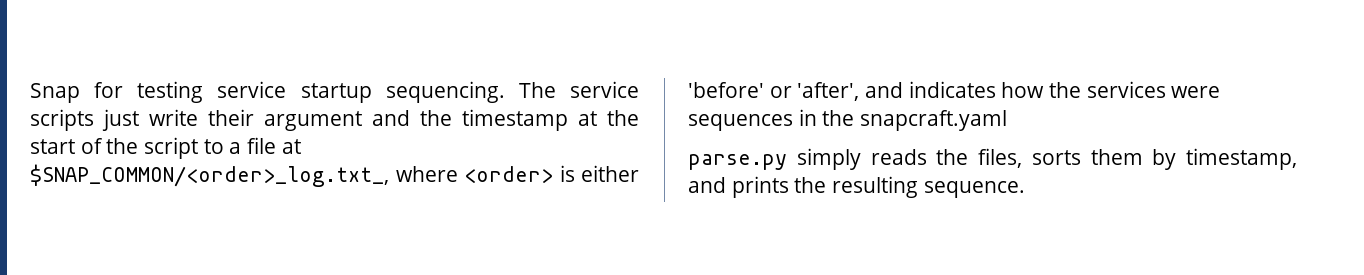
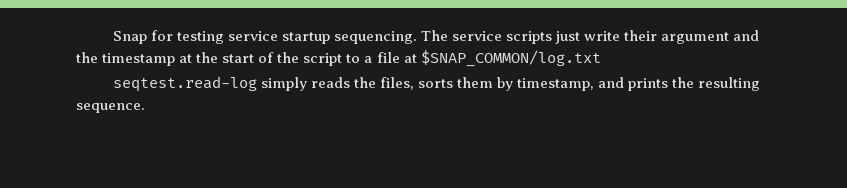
[30,164,639,187] [688,81,1221,101] [688,109,1008,131] [688,154,787,170] $SNAP_COMMON/<order>_log.txt_, where <order> is either 'before' or 'after', and indicates how the services were sequences in the snapcraft.yaml // parse.py -> [420,50,601,67] [112,76,257,92] $SNAP_COMMON/log.txt // seqtest.read-log

